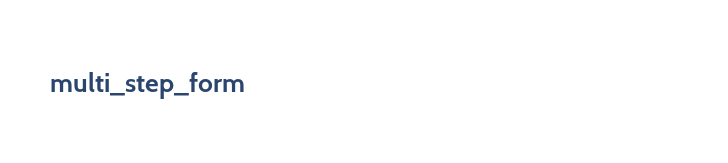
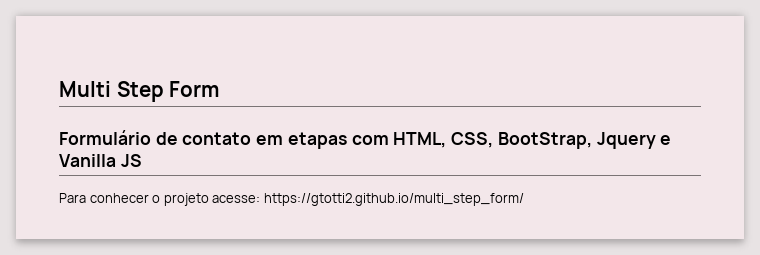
[50,72,245,99] multi_step_form -> [59,81,220,102] [59,130,672,149] [59,154,142,167] [59,193,524,206] Multi Step Form // Formulário de contato em etapas com HTML, CSS, BootStrap, Jquery e Vanilla JS // Para conhecer o projeto acesse: https://gtotti2.github.io/multi_step_form/

